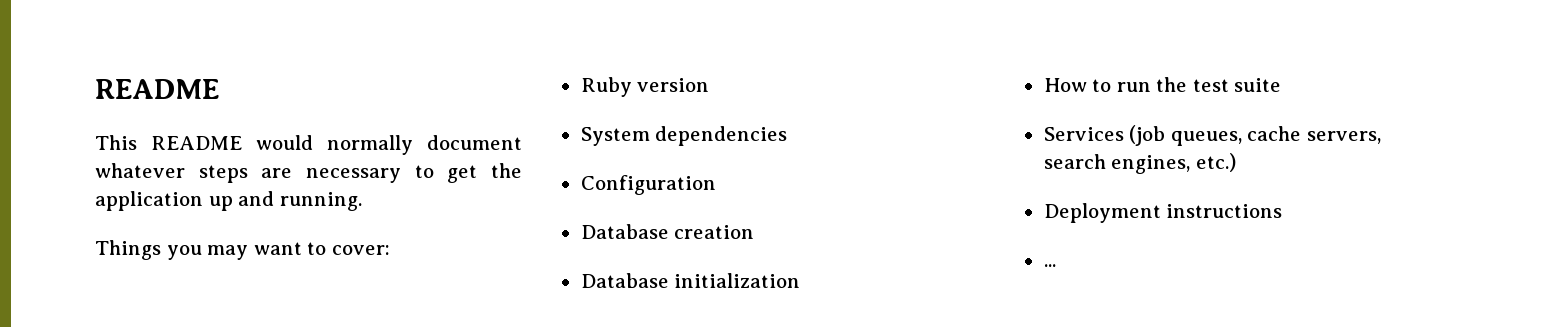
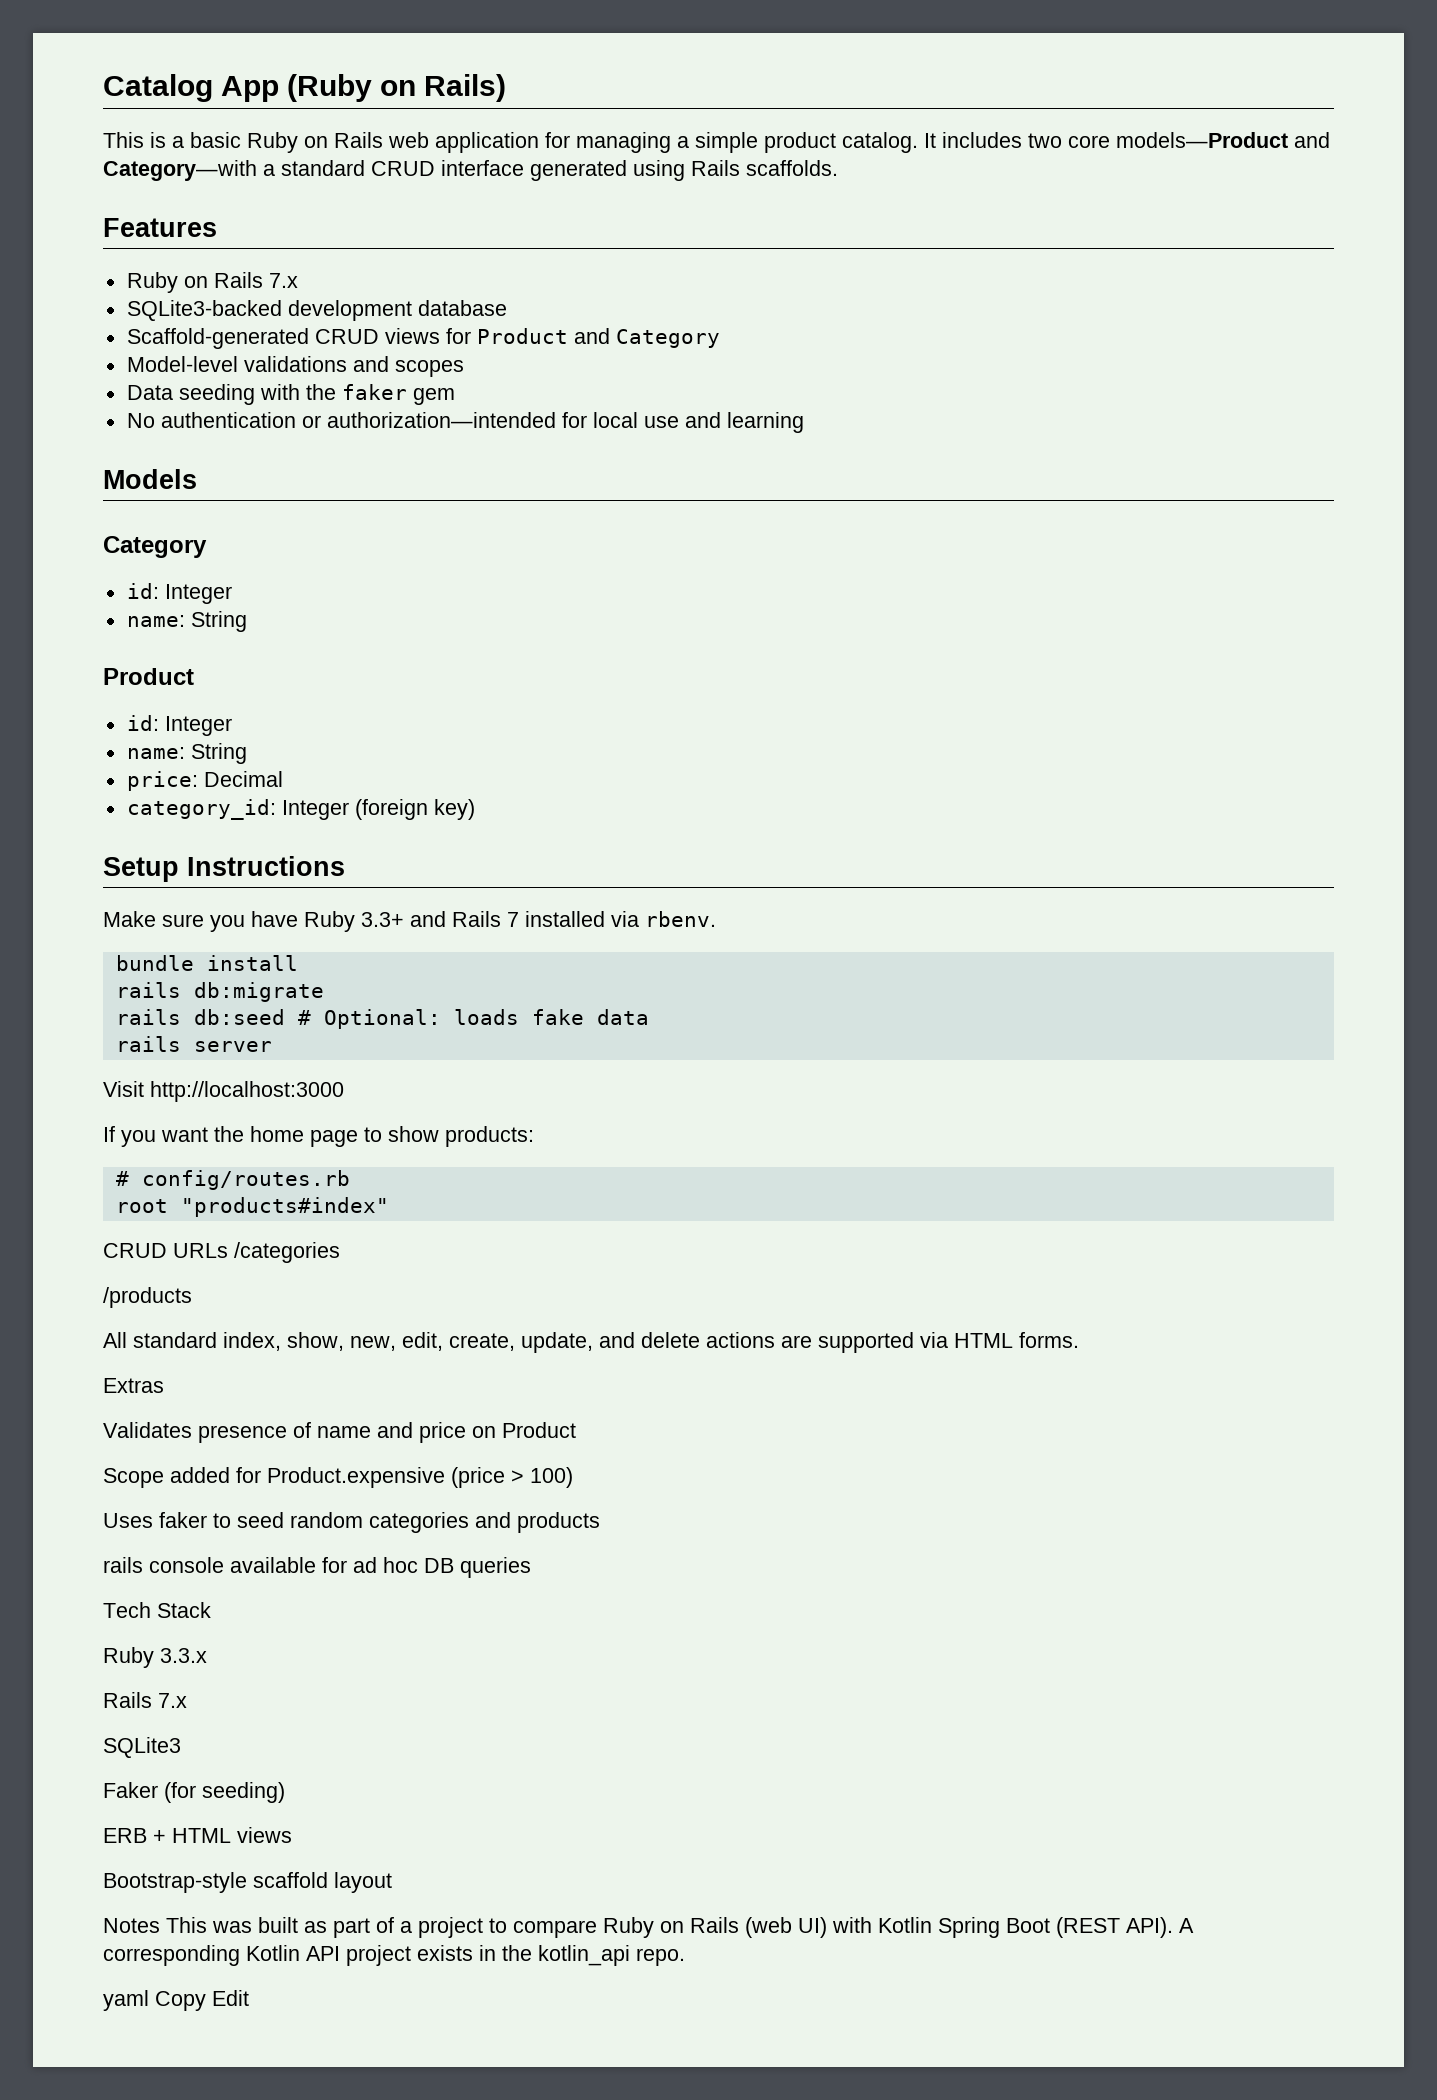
[95,79,220,99] [95,135,522,155] [95,163,522,183] [95,191,362,211] [95,240,390,260] [580,77,710,97] [580,126,788,146] [580,175,716,195] [580,224,755,239] [580,273,801,288] [1043,77,1282,92] [1043,125,1381,146] [1043,153,1236,174] [1043,203,1283,223] [1043,264,1056,267] README // This README would normally document whatever steps are necessary to get the application up and running. // Things you may want to cover: // Ruby version // System dependencies // Configuration // Database creation // Database initialization // How to run the test suite // Services (job queues, cache servers, search engines, etc.) // Deployment instructions // ... -> [103,74,507,102] [103,132,1330,153] [103,160,838,181] [103,218,217,237] [126,272,298,293] [126,300,507,321] [126,328,720,349] [126,356,464,377] [126,384,455,405] [126,412,804,433] [103,469,197,489] [103,536,207,558] [126,583,232,604] [126,611,247,632] [103,668,194,685] [126,715,232,736] [126,743,247,764] [126,771,283,791] [126,799,475,820] [103,856,345,882] [103,911,716,932] [115,955,298,971] [115,982,324,1002] [115,1009,649,1029] [115,1036,272,1052] [103,1081,344,1102] [103,1126,534,1147] [115,1170,350,1190] [115,1197,389,1217] [103,1242,340,1263] [103,1287,192,1308] [103,1332,1079,1353] [103,1378,164,1393] [103,1422,576,1443] [103,1467,573,1488] [103,1512,600,1533] [103,1557,531,1578] [103,1602,211,1618] [103,1647,207,1668] [103,1692,187,1708] [103,1737,181,1758] [103,1782,285,1803] [103,1827,292,1843] [103,1872,392,1893] [103,1917,1194,1938] [103,1945,685,1966] [103,1990,249,2011] Catalog App (Ruby on Rails) // This is a basic Ruby on Rails web application for managing a simple product catalog. It includes two core models—Product and Category—with a standard CRUD interface generated using Rails scaffolds. // Features // Ruby on Rails 7.x // SQLite3-backed development database // Scaffold-generated CRUD views for Product and Category // Model-level validations and scopes // Data seeding with the faker gem // No authentication or authorization—intended for local use and learning // Models // Category // id: Integer // name: String // Product // id: Integer // name: String // price: Decimal // category_id: Integer (foreign key) // Setup Instructions // Make sure you have Ruby 3.3+ and Rails 7 installed via rbenv. // bundle install // rails db:migrate // rails db:seed # Optional: loads fake data // rails server // Visit http://localhost:3000 // If you want the home page to show products: // # config/routes.rb // root "products#index" // CRUD URLs /categories // /products // All standard index, show, new, edit, create, update, and delete actions are supported via HTML forms. // Extras // Validates presence of name and price on Product // Scope added for Product.expensive (price > 100) // Uses faker to seed random categories and products // rails console available for ad hoc DB queries // Tech Stack // Ruby 3.3.x // Rails 7.x // SQLite3 // Faker (for seeding) // ERB + HTML views // Bootstrap-style scaffold layout // Notes This was built as part of a project to compare Ruby on Rails (web UI) with Kotlin Spring Boot (REST API). A corresponding Kotlin API project exists in the kotlin_api repo. // yaml Copy Edit

